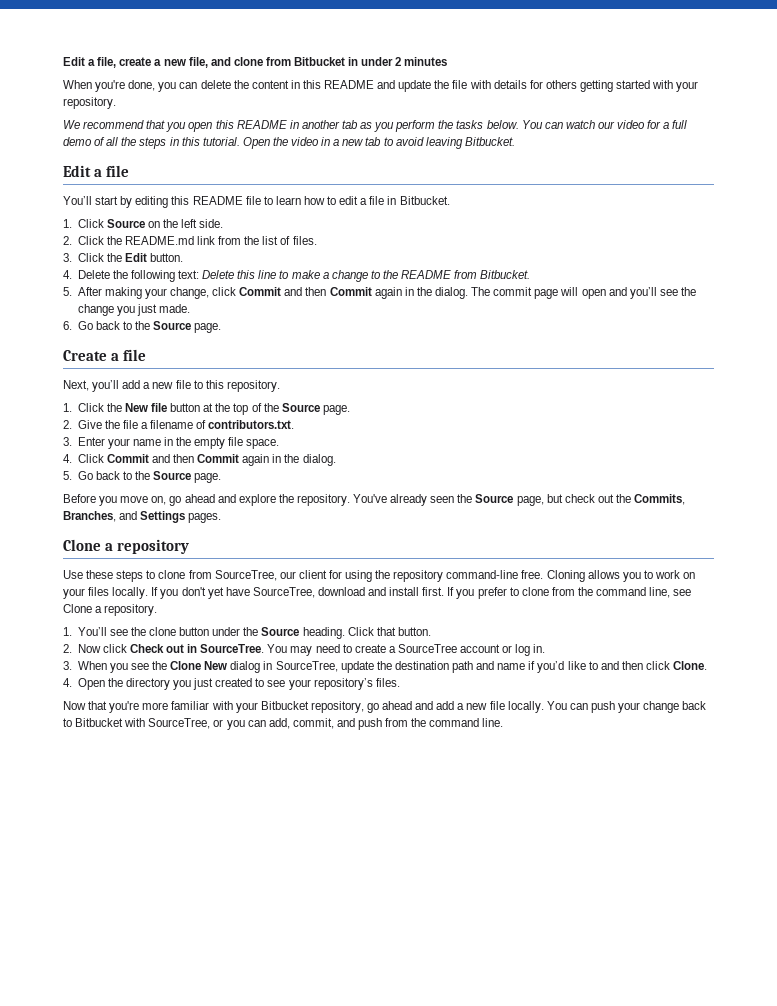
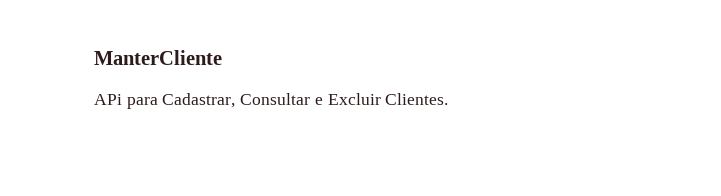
[63,57,448,68] [63,80,699,92] [63,97,116,109] [63,120,688,132] [63,137,515,149] [63,165,129,177] [63,196,450,208] [63,219,224,228] [63,236,317,245] [63,253,184,262] [63,270,531,282] [63,287,696,299] [77,304,191,316] [63,321,222,333] [63,349,146,361] [63,380,280,392] [63,403,350,415] [63,420,295,429] [63,437,280,449] [63,454,336,466] [63,471,222,483] [63,494,686,506] [63,511,222,523] [63,539,189,554] [63,570,696,582] [63,587,692,599] [63,604,158,616] [63,627,431,639] [63,644,546,656] [63,661,708,673] [63,678,400,690] [63,701,707,713] [63,718,504,730] Edit a file, create a new file, and clone from Bitbucket in under 2 minutes // When you're done, you can delete the content in this README and update the file with details for others getting started with your repository. // We recommend that you open this README in another tab as you perform the tasks below. You can watch our video for a full demo of all the steps in this tutorial. Open the video in a new tab to avoid leaving Bitbucket. // Edit a file // You’ll start by editing this README file to learn how to edit a file in Bitbucket. // 1. Click Source on the left side. // 2. Click the README.md link from the list of files. // 3. Click the Edit button. // 4. Delete the following text: Delete this line to make a change to the README from Bitbucket. // 5. After making your change, click Commit and then Commit again in the dialog. The commit page will open and you’ll see the change you just made. // 6. Go back to the Source page. // Create a file // Next, you’ll add a new file to this repository. // 1. Click the New file button at the top of the Source page. // 2. Give the file a filename of contributors.txt. // 3. Enter your name in the empty file space. // 4. Click Commit and then Commit again in the dialog. // 5. Go back to the Source page. // Before you move on, go ahead and explore the repository. You've already seen the Source page, but check out the Commits, Branches, and Settings pages. // Clone a repository // Use these steps to clone from SourceTree, our client for using the repository command-line free. Cloning allows you to work on your files locally. If you don't yet have SourceTree, download and install first. If you prefer to clone from the command line, see Clone a repository. // 1. You’ll see the clone button under the Source heading. Click that button. // 2. Now click Check out in SourceTree. You may need to create a SourceTree account or log in. // 3. When you see the Clone New dialog in SourceTree, update the destination path and name if you’d like to and then click Clone. // 4. Open the directory you just created to see your repository’s files. // Now that you're more familiar with your Bitbucket repository, go ahead and add a new file locally. You can push your change back to Bitbucket with SourceTree, or you can add, commit, and push from the command line. -> [94,50,222,65] [94,93,449,109] ManterCliente // APi para Cadastrar, Consultar e Excluir Clientes.

